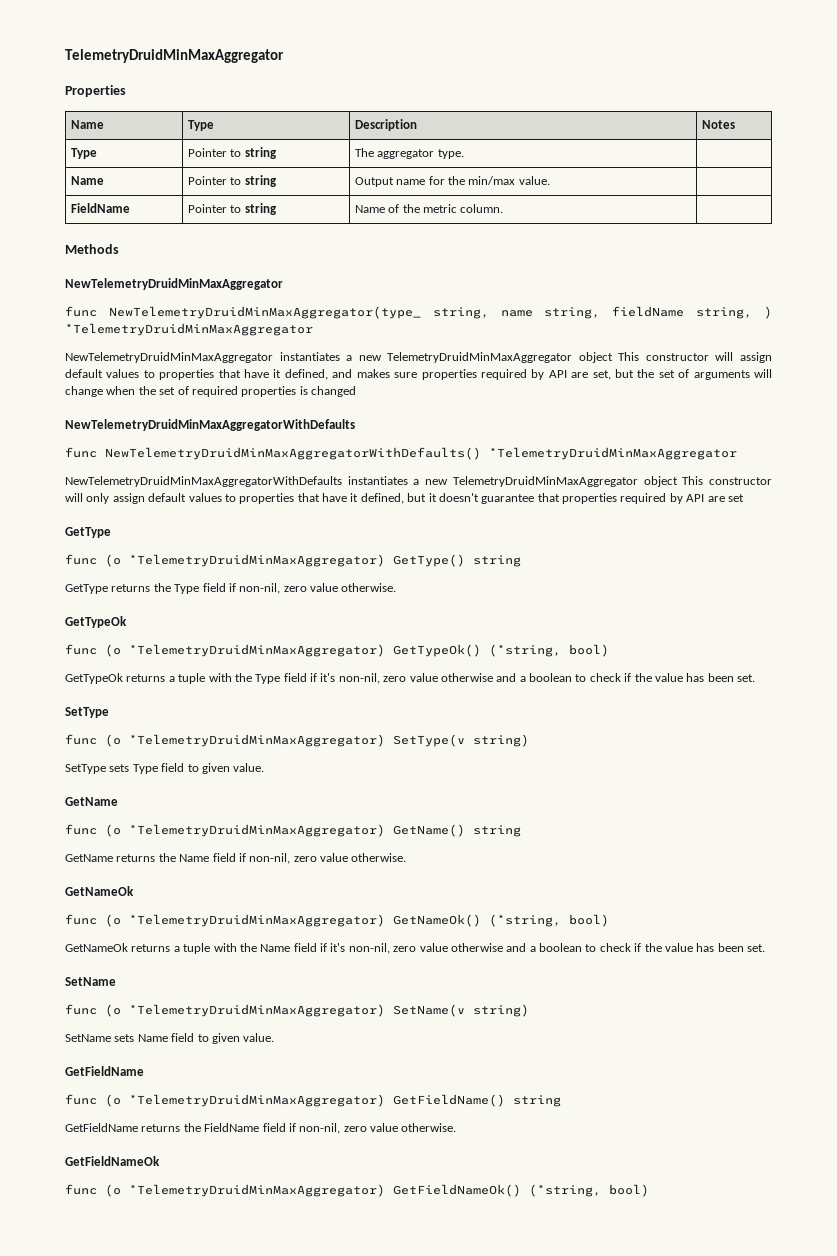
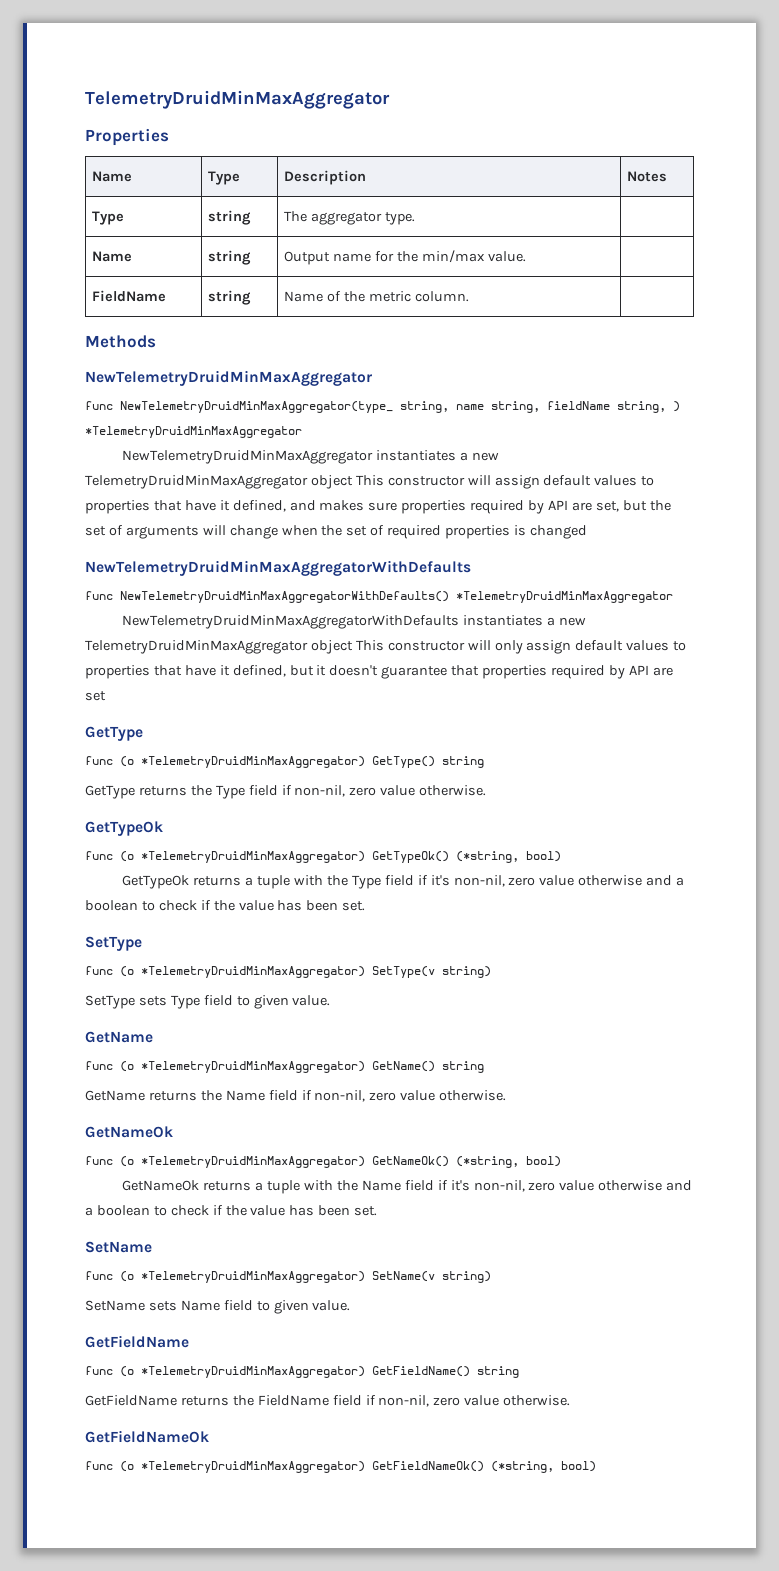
[187,148,242,157] Pointer to -> (125, 218) none
[187,176,242,185] Pointer to -> (133, 256) none
[187,204,242,213] Pointer to -> (167, 296) none

